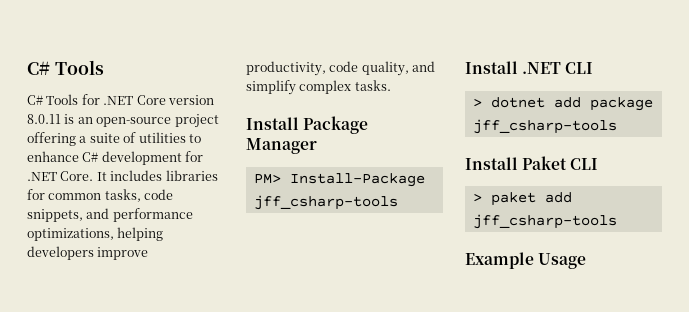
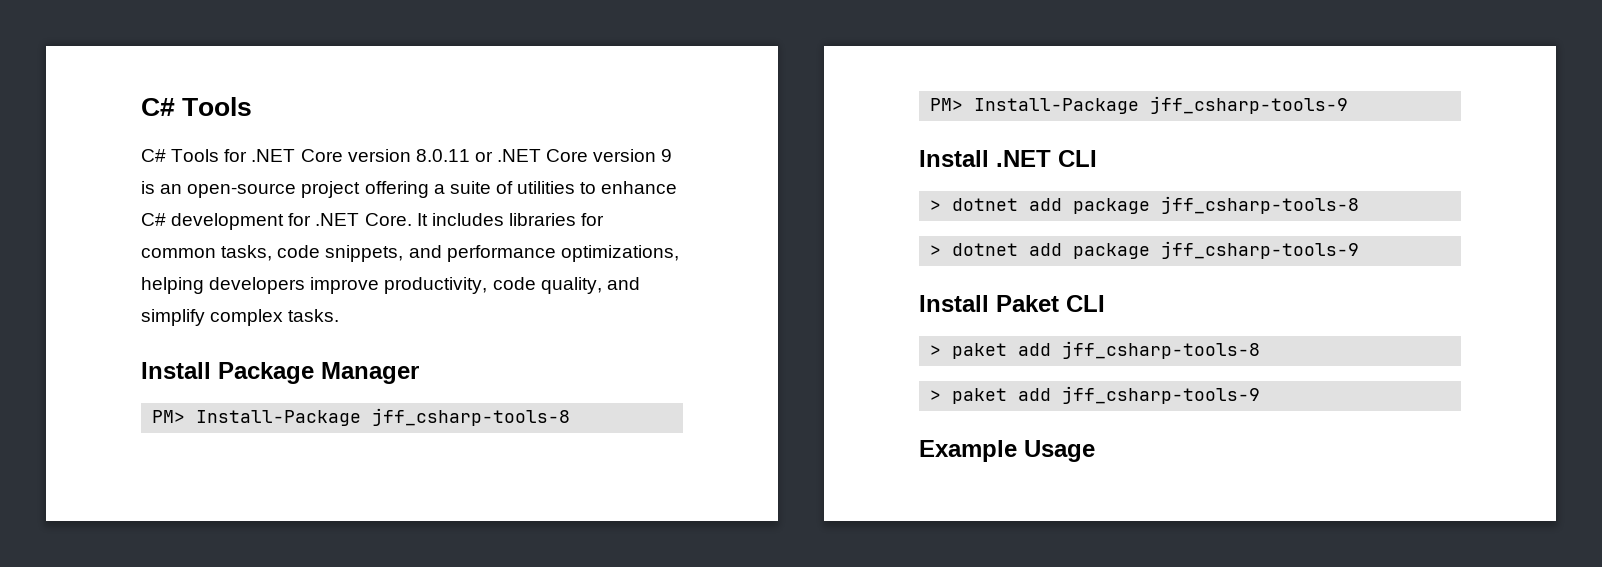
(61, 119) none -> [474,149,673,162] or .NET Core version 9
[253,195,398,210] jff_csharp-tools -> [372,408,571,426] [930,96,1349,114] jff_csharp-tools-8 // PM> Install-Package jff_csharp-tools-9
[472,119,617,134] jff_csharp-tools -> [1161,196,1360,214] [930,241,1360,259] jff_csharp-tools-8 // > dotnet add package jff_csharp-tools-9
[472,214,617,229] jff_csharp-tools -> [1062,341,1261,359] [930,386,1261,404] jff_csharp-tools-8 // > paket add jff_csharp-tools-9

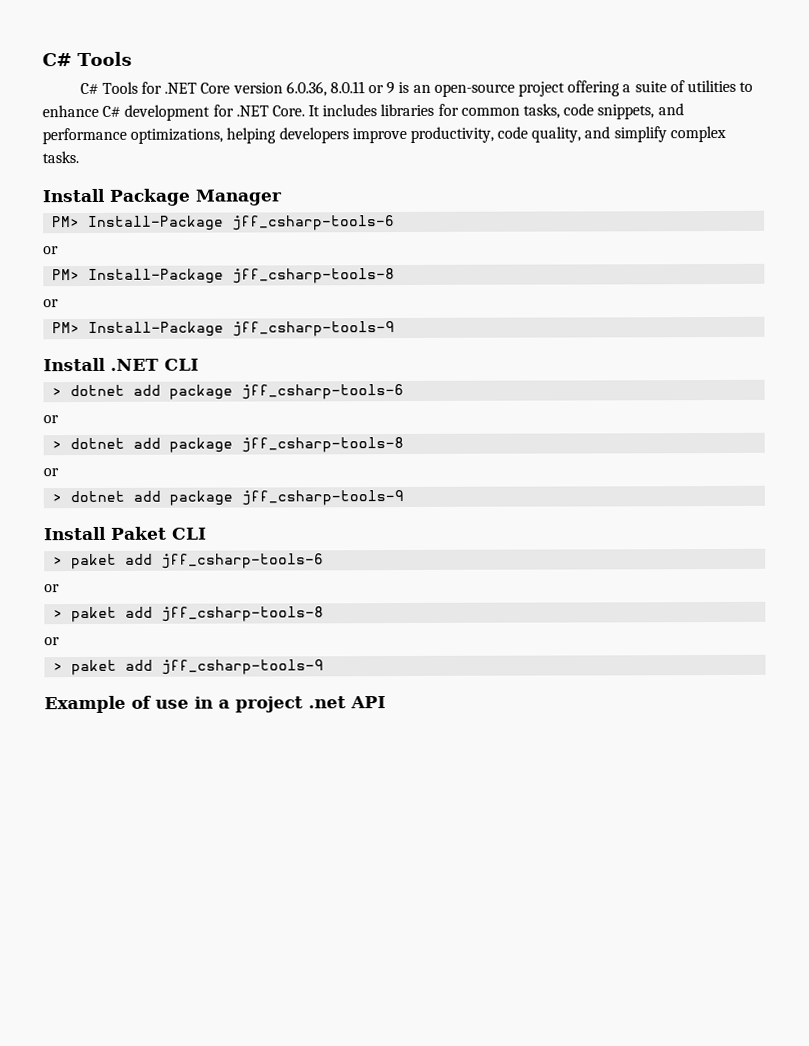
(411, 155) none -> [285,81,327,97] 6.0.36,
[497,149,657,162] .NET Core version -> (385, 89) none
(419, 373) none -> [52,215,396,231] [43,246,59,255] // PM> Install-Package jff_csharp-tools-6 // or
(571, 417) none -> [43,299,59,308] // or
(1097, 158) none -> [52,383,405,400] [43,415,59,424] // > dotnet add package jff_csharp-tools-6 // or
(1360, 205) none -> [43,468,59,477] // or
(1105, 303) none -> [53,553,325,570] [44,584,60,593] // > paket add jff_csharp-tools-6 // or
(1261, 350) none -> [44,637,60,646] // or
[1024,440,1095,462] Usage -> [131,695,386,713] of use in a project .net API

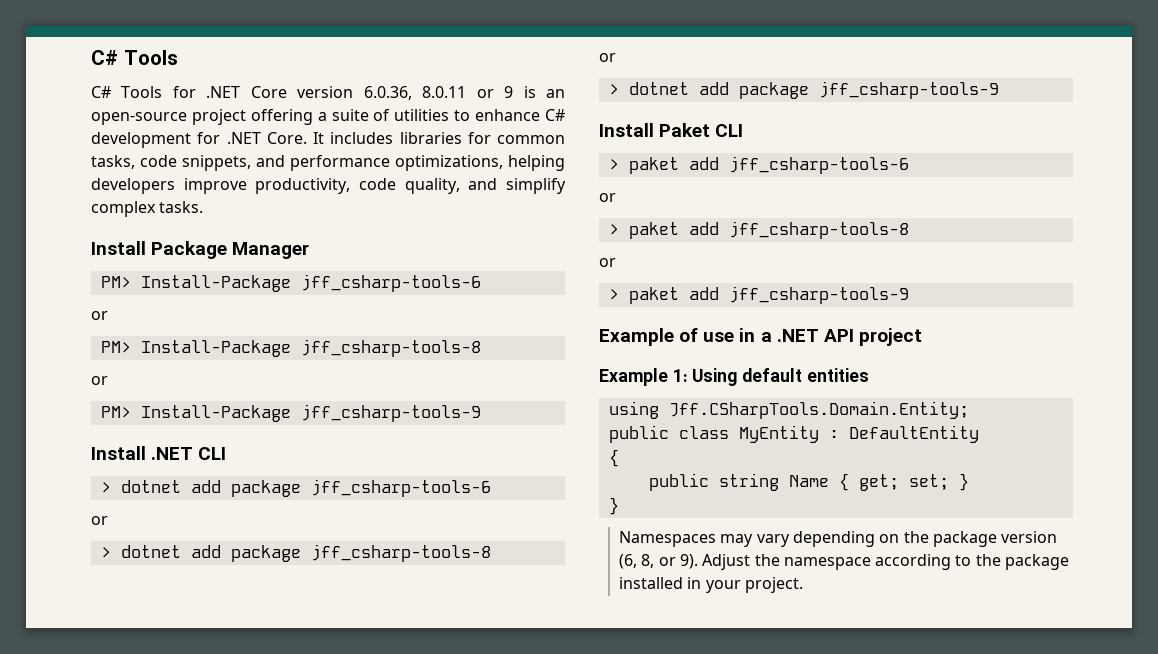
[235,696,386,713] project .net API -> [776,328,922,346] [599,368,869,386] [608,401,969,419] [608,425,979,443] [608,449,619,467] [648,473,969,491] [608,497,619,515] [618,531,1058,547] [618,554,1070,570] [618,577,803,593] .NET API project // Example 1: Using default entities // using Jff.CSharpTools.Domain.Entity; // public class MyEntity : DefaultEntity // { // public string Name { get; set; } // } // Namespaces may vary depending on the package version (6, 8, or 9). Adjust the namespace according to the package installed in your project.

